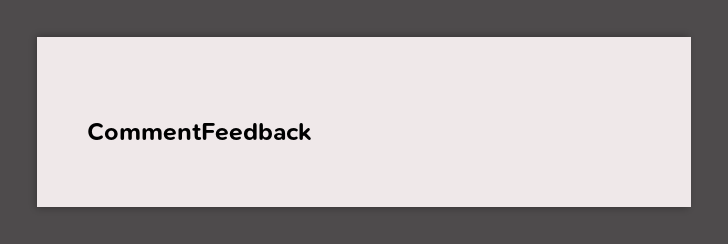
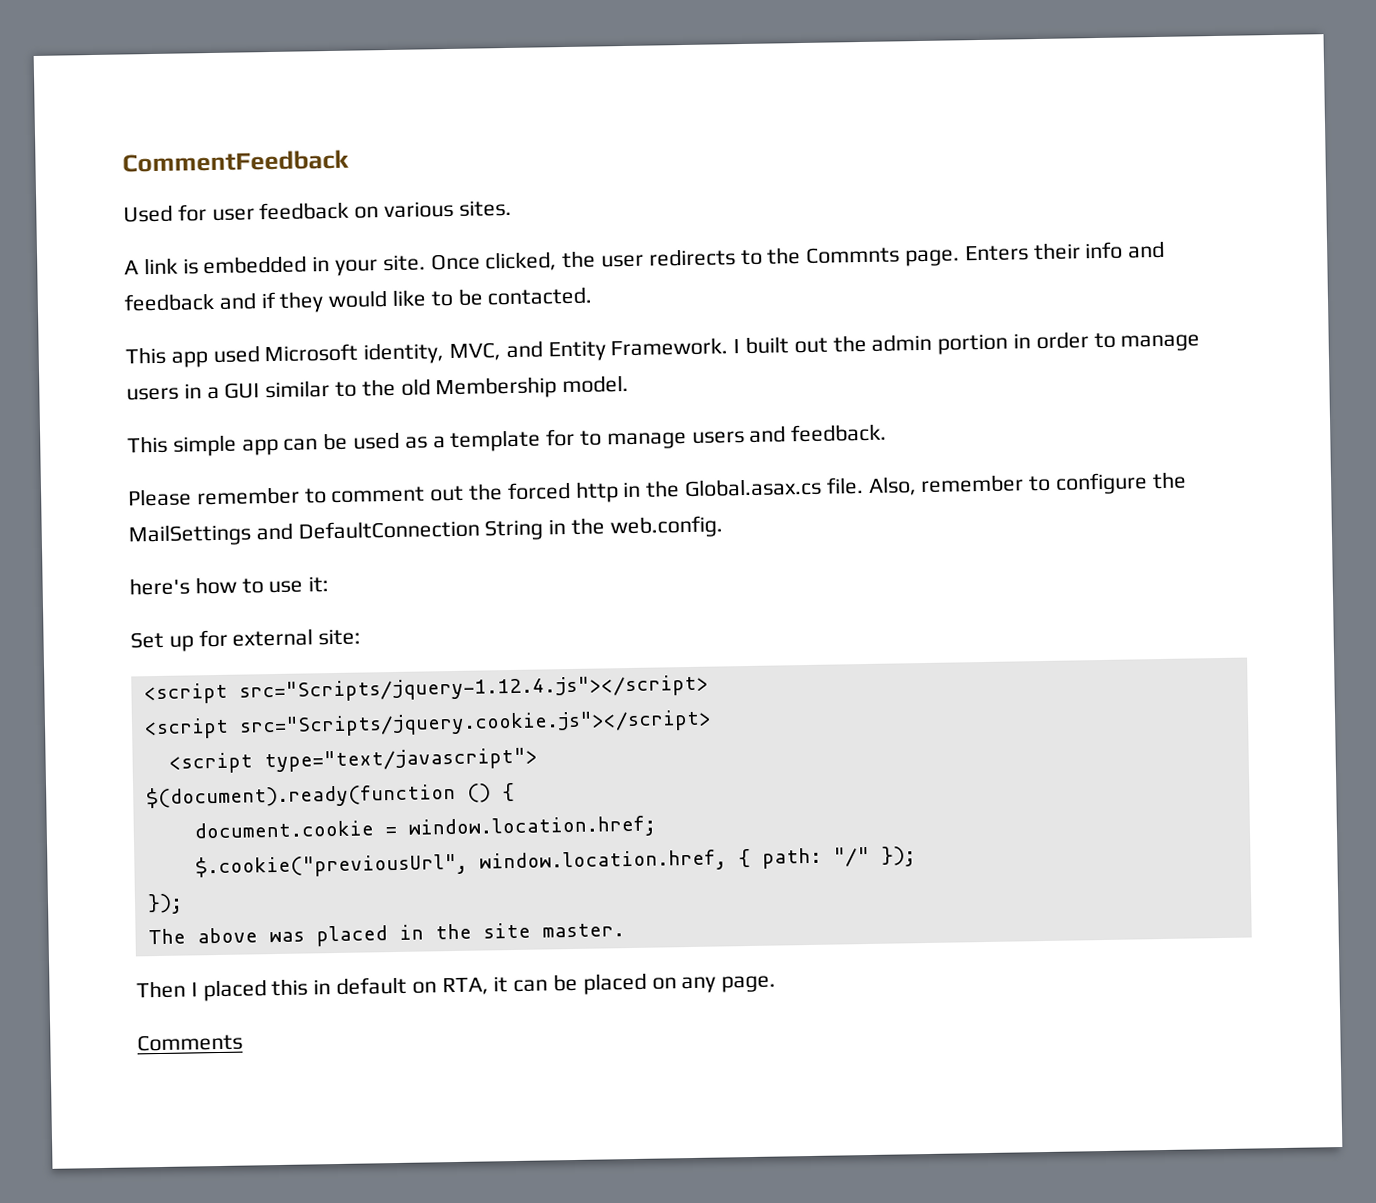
(312, 131) none -> [123,199,512,223] [124,240,1166,276] [124,286,593,313] [125,331,1201,368] [126,374,630,401] [127,423,888,457] [128,471,1187,507] [128,515,723,547] [129,576,330,596] [130,628,362,652] [143,674,709,705] [143,709,712,740] [168,747,538,774] [145,782,515,810] [193,815,656,840] [194,846,916,879] [146,893,183,915] [147,922,625,947] [136,972,777,1002] [137,1033,243,1052] // Used for user feedback on various sites. // A link is embedded in your site. Once clicked, the user redirects to the Commnts page. Enters their info and feedback and if they would like to be contacted. // This app used Microsoft identity, MVC, and Entity Framework. I built out the admin portion in order to manage users in a GUI similar to the old Membership model. // This simple app can be used as a template for to manage users and feedback. // Please remember to comment out the forced http in the Global.asax.cs file. Also, remember to configure the MailSettings and DefaultConnection String in the web.config. // here's how to use it: // Set up for external site: // <script src="Scripts/jquery-1.12.4.js"></script> // <script src="Scripts/jquery.cookie.js"></script> // <script type="text/javascript"> // $(document).ready(function () { // document.cookie = window.location.href; // $.cookie("previousUrl", window.location.href, { path: "/" }); // }); // The above was placed in the site master. // Then I placed this in default on RTA, it can be placed on any page. // Comments

